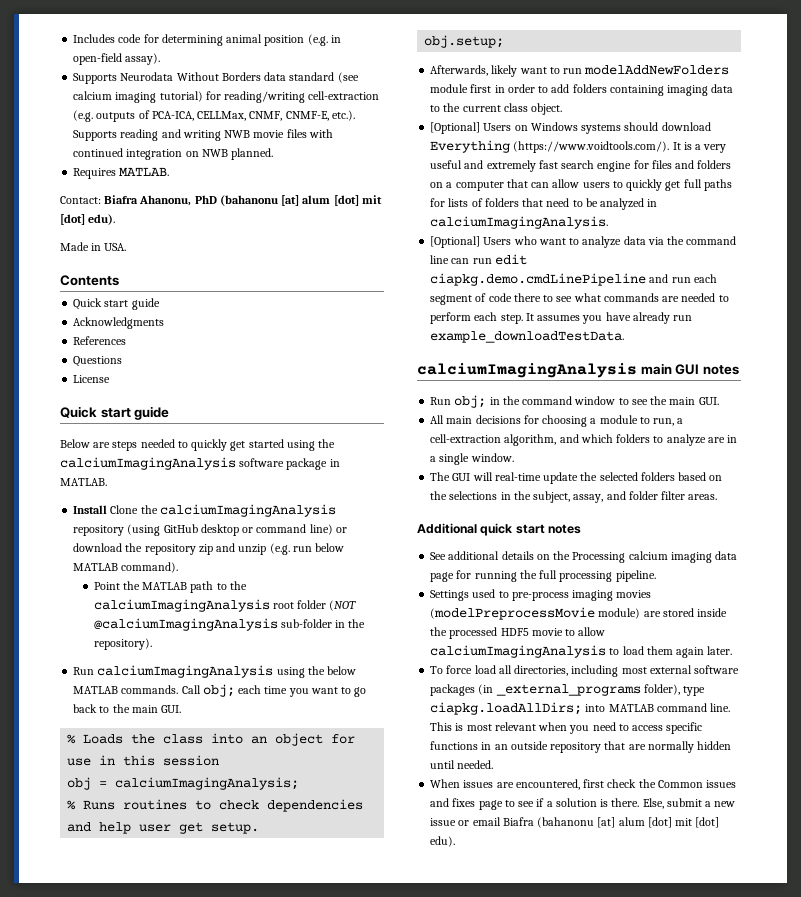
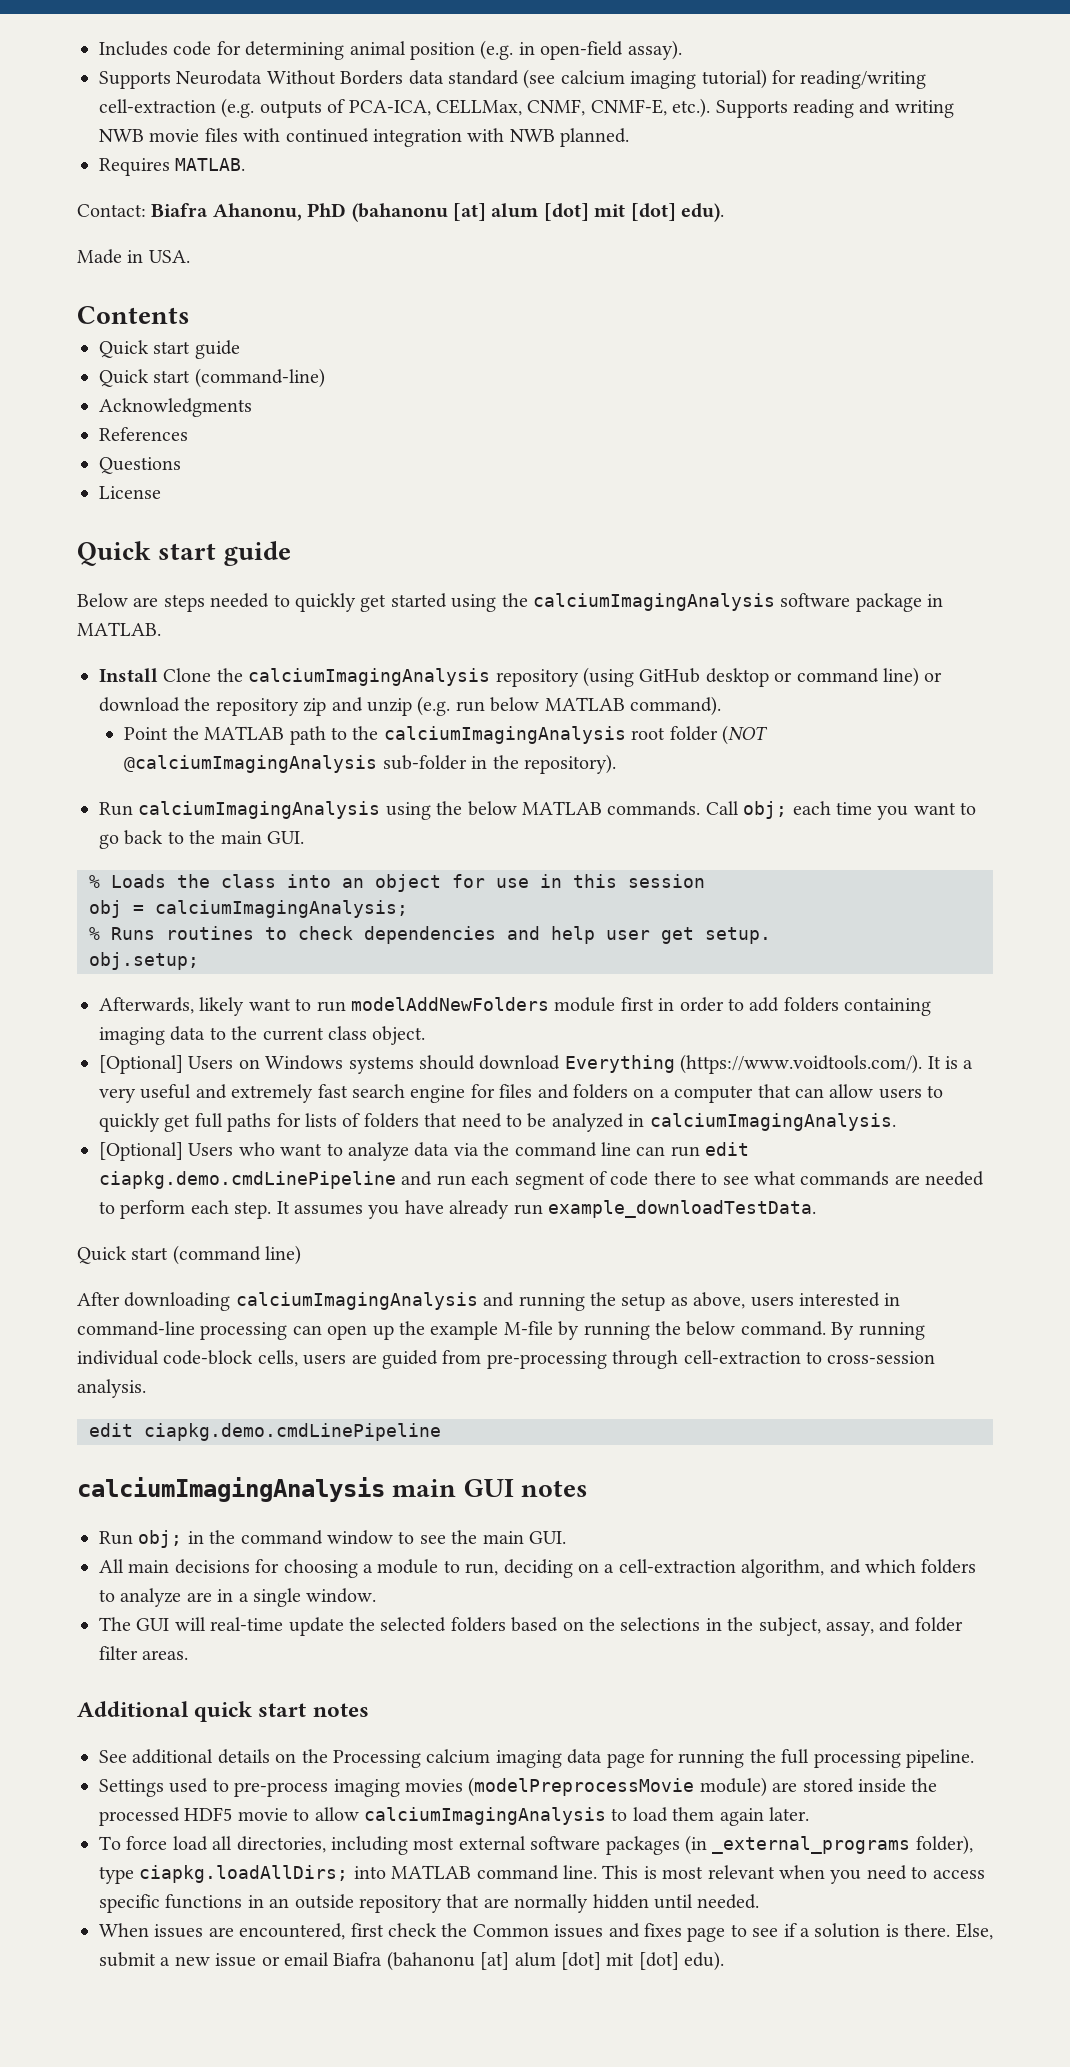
[185,151,199,157] on -> [467,128,505,142] with
(160, 304) none -> [99,368,325,388] // Quick start (command-line)
(625, 337) none -> [77,1245,302,1265] [77,1292,901,1311] [77,1321,925,1340] [77,1350,936,1369] [77,1379,146,1398] [89,1423,441,1441] // Quick start (command line) // After downloading calciumImagingAnalysis and running the setup as above, users interested in command-line processing can open up the example M-file by running the below command. By running individual code-block cells, users are guided from pre-processing through cell-extraction to cross-session analysis. // edit ciapkg.demo.cmdLinePipeline
(675, 422) none -> [503,1559,599,1578] deciding on

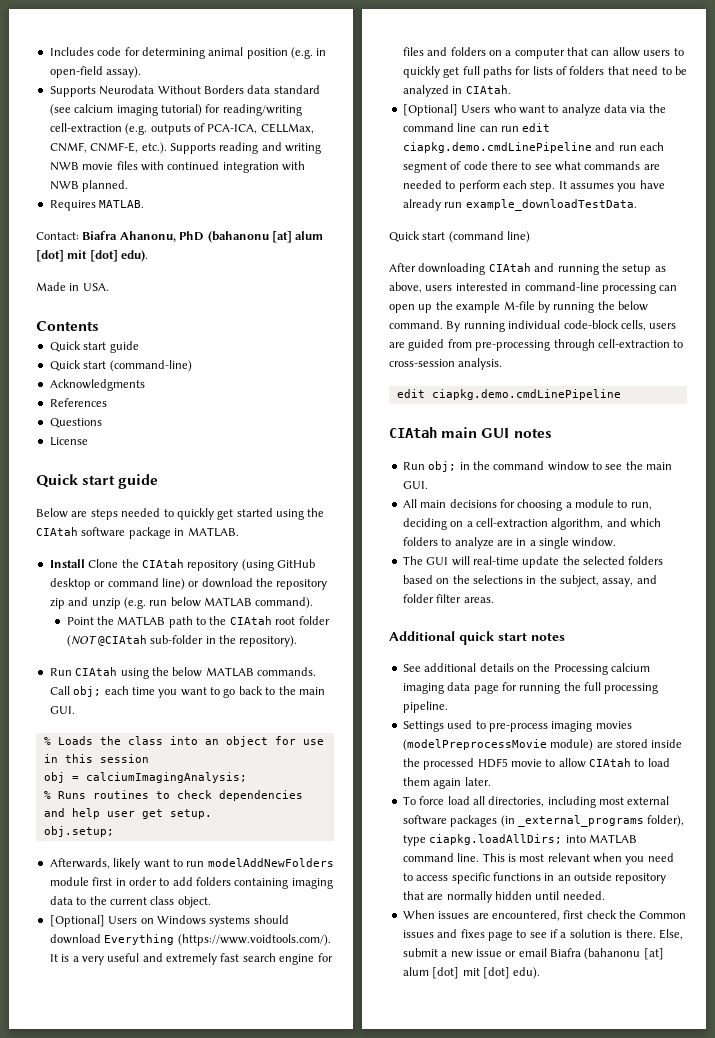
[532,593,775,611] calciumImagingAnalysis -> [36,527,78,536] CIAtah
[248,668,491,686] calciumImagingAnalysis -> [141,559,184,568] CIAtah
[383,726,626,744] calciumImagingAnalysis -> [229,616,272,625] CIAtah
[124,755,378,773] @calciumImagingAnalysis -> [97,635,147,646] @CIAtah
[138,801,381,819] calciumImagingAnalysis -> [75,667,118,676] CIAtah
[649,1113,896,1131] calciumImagingAnalysis. -> [465,85,511,94] CIAtah.
[235,1292,478,1310] calciumImagingAnalysis -> [488,263,531,272] CIAtah
[77,1477,385,1502] calciumImagingAnalysis -> [389,427,437,438] CIAtah
[364,1807,606,1825] calciumImagingAnalysis -> [589,758,631,767] CIAtah

